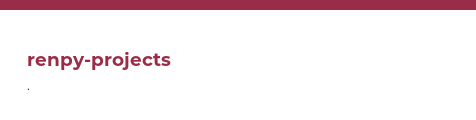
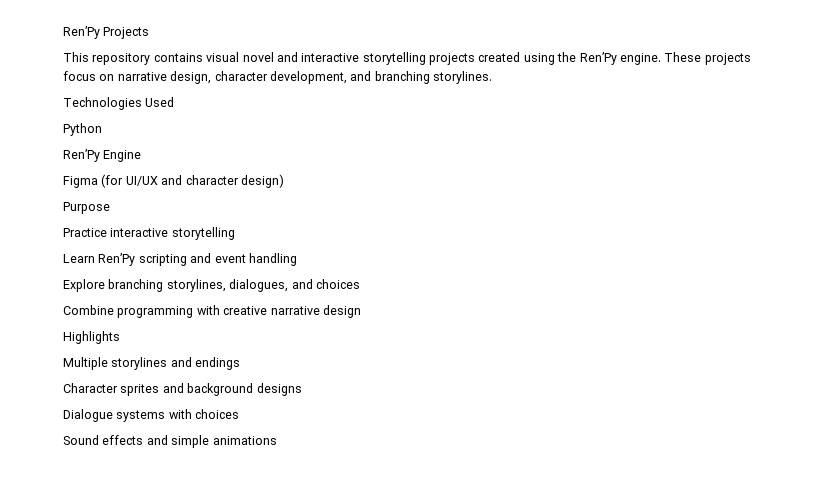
[27,51,171,70] [27,88,30,90] renpy-projects // . -> [63,26,150,39] [63,52,751,65] [63,71,492,84] [63,97,175,110] [63,123,102,136] [63,149,142,162] [63,174,284,188] [63,202,110,214] [63,227,235,240] [63,253,297,266] [63,279,360,292] [63,305,361,318] [63,331,120,344] [63,357,241,370] [63,383,302,396] [63,409,240,422] [63,435,277,448] Ren’Py Projects // This repository contains visual novel and interactive storytelling projects created using the Ren’Py engine. These projects focus on narrative design, character development, and branching storylines. // Technologies Used // Python // Ren’Py Engine // Figma (for UI/UX and character design) // Purpose // Practice interactive storytelling // Learn Ren’Py scripting and event handling // Explore branching storylines, dialogues, and choices // Combine programming with creative narrative design // Highlights // Multiple storylines and endings // Character sprites and background designs // Dialogue systems with choices // Sound effects and simple animations

